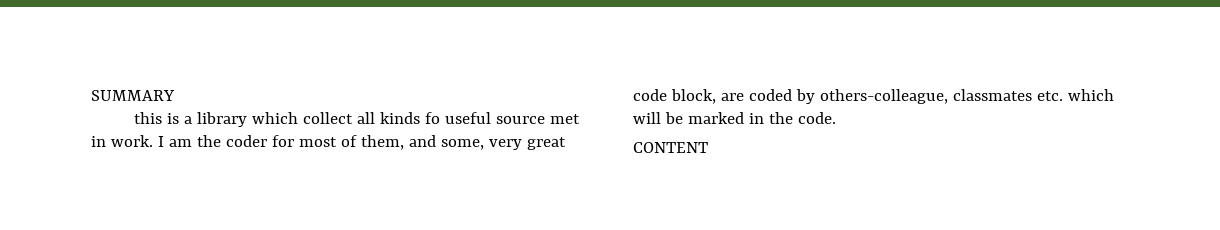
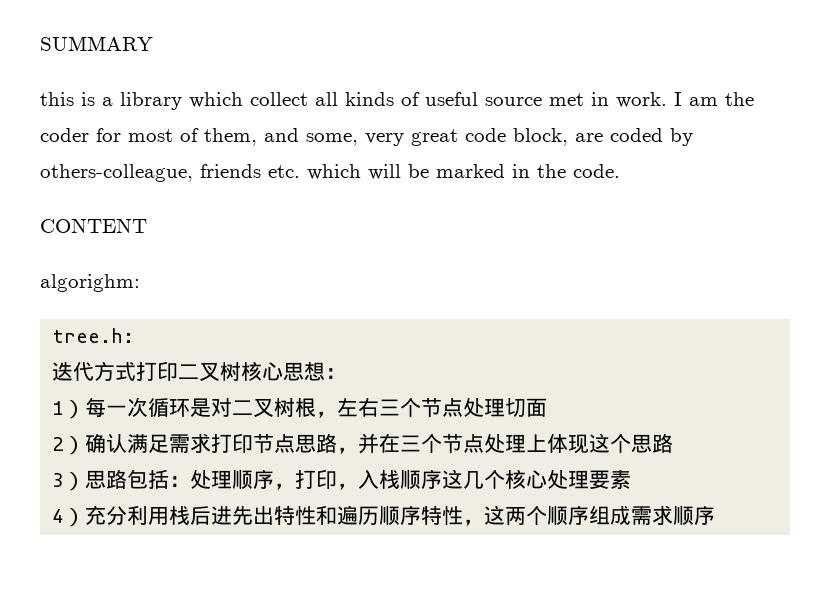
[425,112,441,124] fo -> [401,92,420,106] of
[952,89,1032,101] classmates -> [200,164,261,178] friends
(708, 147) none -> [40,274,140,292] [52,328,135,343] [52,361,347,381] [52,397,548,419] [52,433,674,455] [52,469,632,491] [52,505,716,527] // algorighm: // tree.h: // 迭代方式打印二叉树核心思想： // 1）每一次循环是对二叉树根，左右三个节点处理切面 // 2）确认满足需求打印节点思路，并在三个节点处理上体现这个思路 // 3）思路包括：处理顺序，打印，入栈顺序这几个核心处理要素 // 4）充分利用栈后进先出特性和遍历顺序特性，这两个顺序组成需求顺序

